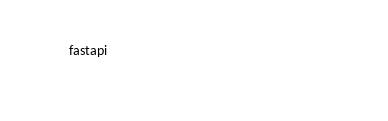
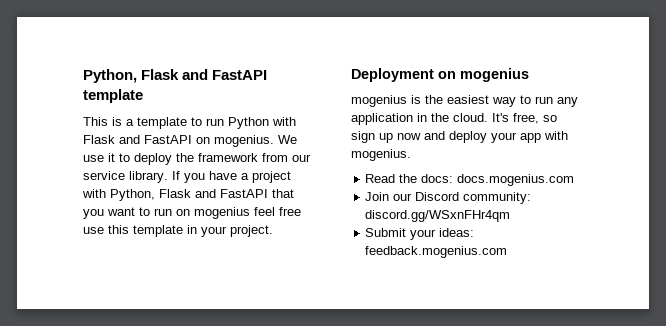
[69,45,107,57] fastapi -> [83,69,268,83] [83,89,143,103] [83,117,296,129] [83,135,297,147] [83,153,311,165] [83,171,291,183] [82,189,294,201] [83,207,301,219] [83,225,273,237] [351,68,529,82] [351,95,578,107] [351,113,557,125] [351,131,568,143] [351,149,411,161] [365,174,575,186] [365,192,532,204] [365,210,511,222] [365,228,475,240] [365,246,508,258] Python, Flask and FastAPI template // This is a template to run Python with Flask and FastAPI on mogenius. We use it to deploy the framework from our service library. If you have a project with Python, Flask and FastAPI that you want to run on mogenius feel free use this template in your project. // Deployment on mogenius // mogenius is the easiest way to run any application in the cloud. It's free, so sign up now and deploy your app with mogenius. // Read the docs: docs.mogenius.com // Join our Discord community: discord.gg/WSxnFHr4qm // Submit your ideas: feedback.mogenius.com

